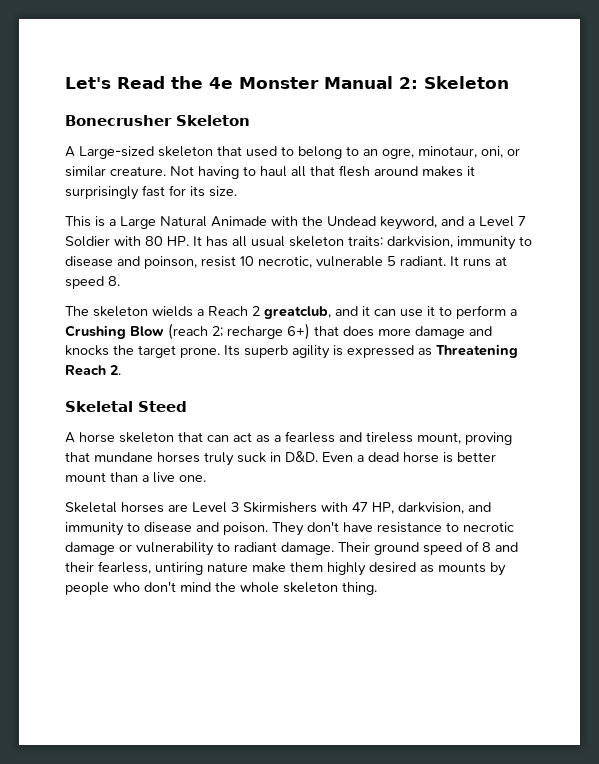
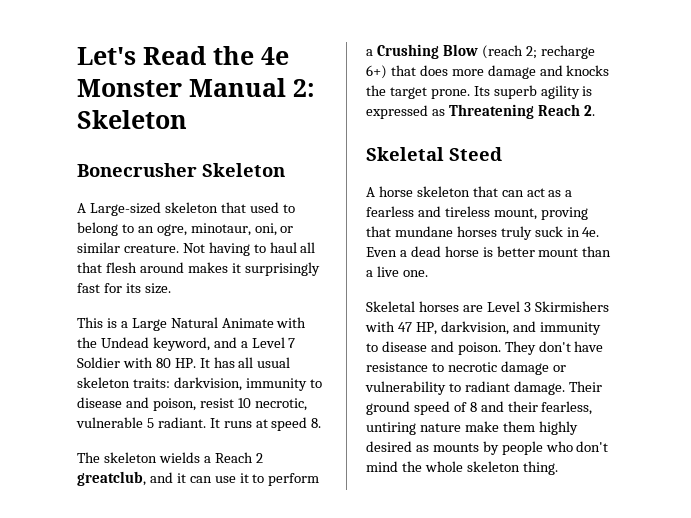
[211,216,267,227] Animade -> [221,318,274,328] Animate
[144,256,197,269] poinson, -> [152,398,196,411] poison,
[285,451,318,462] D&D. -> [582,227,600,237] 4e.

